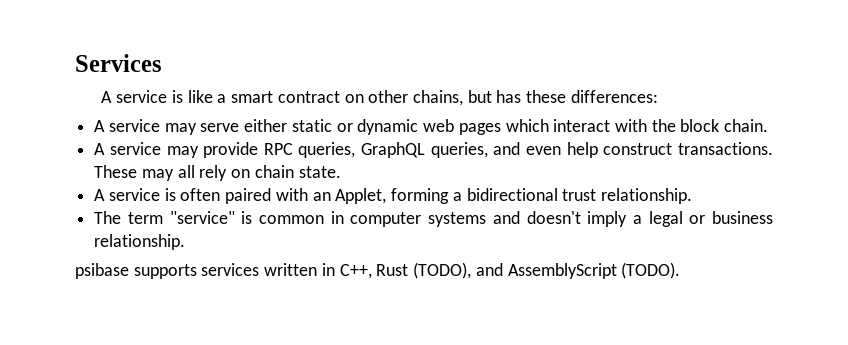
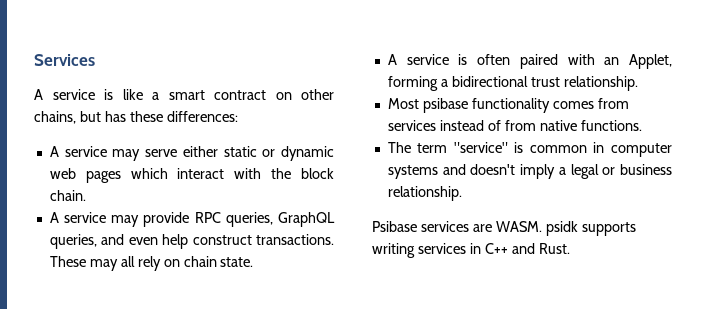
(692, 196) none -> [387,98,629,113] [387,120,642,131] // Most psibase functionality comes from services instead of from native functions.
[75,262,681,279] psibase supports services written in C++, Rust (TODO), and AssemblyScript (TODO). -> [372,221,636,236] [372,243,570,258] Psibase services are WASM. psidk supports writing services in C++ and Rust.

